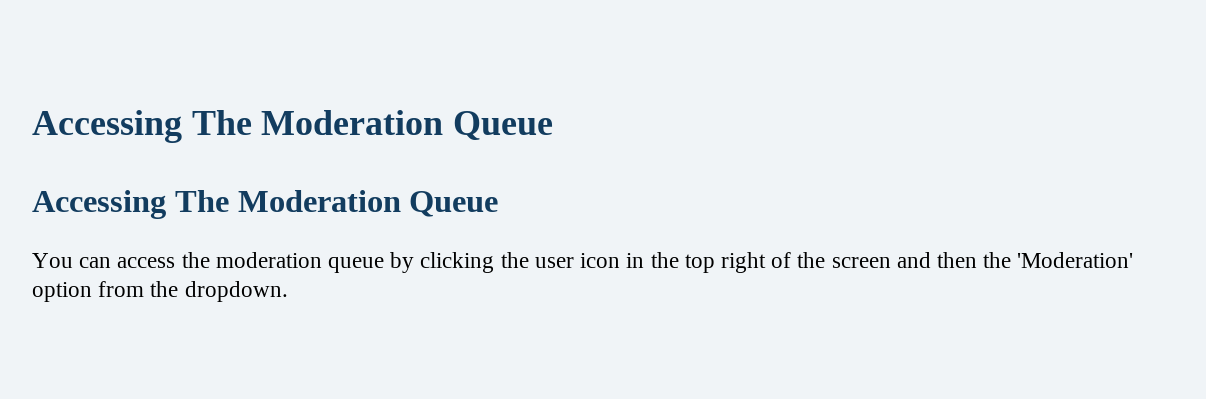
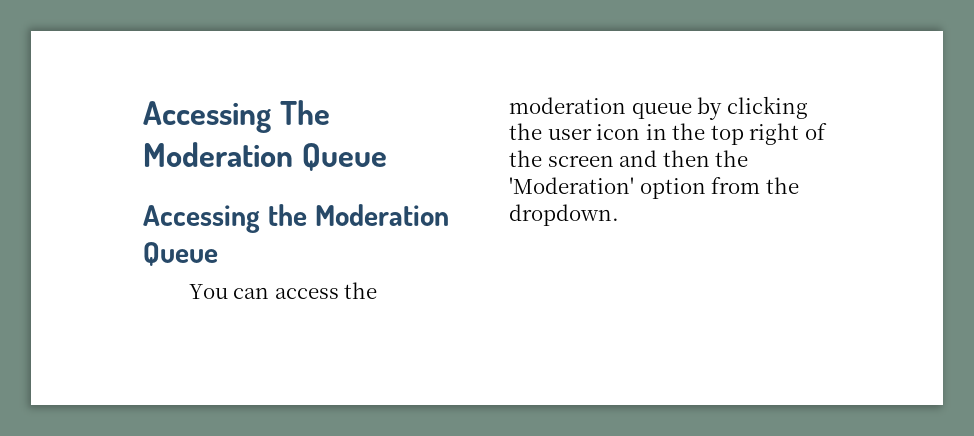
[174,190,229,212] The -> [267,204,307,226] the

